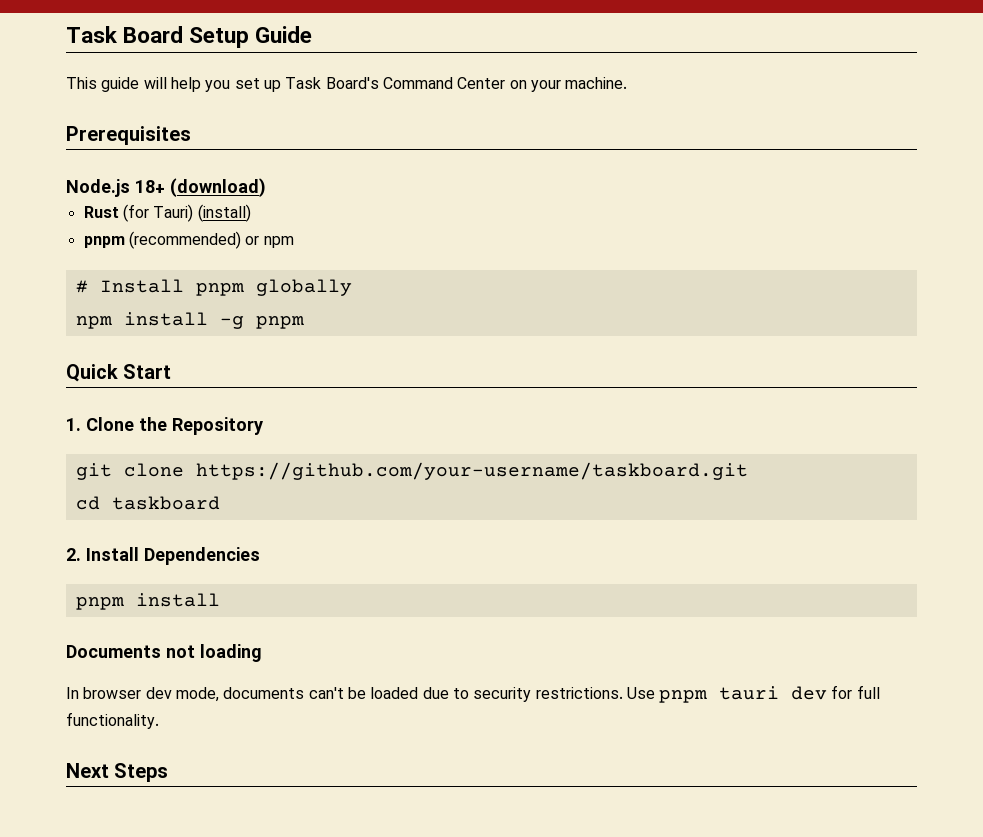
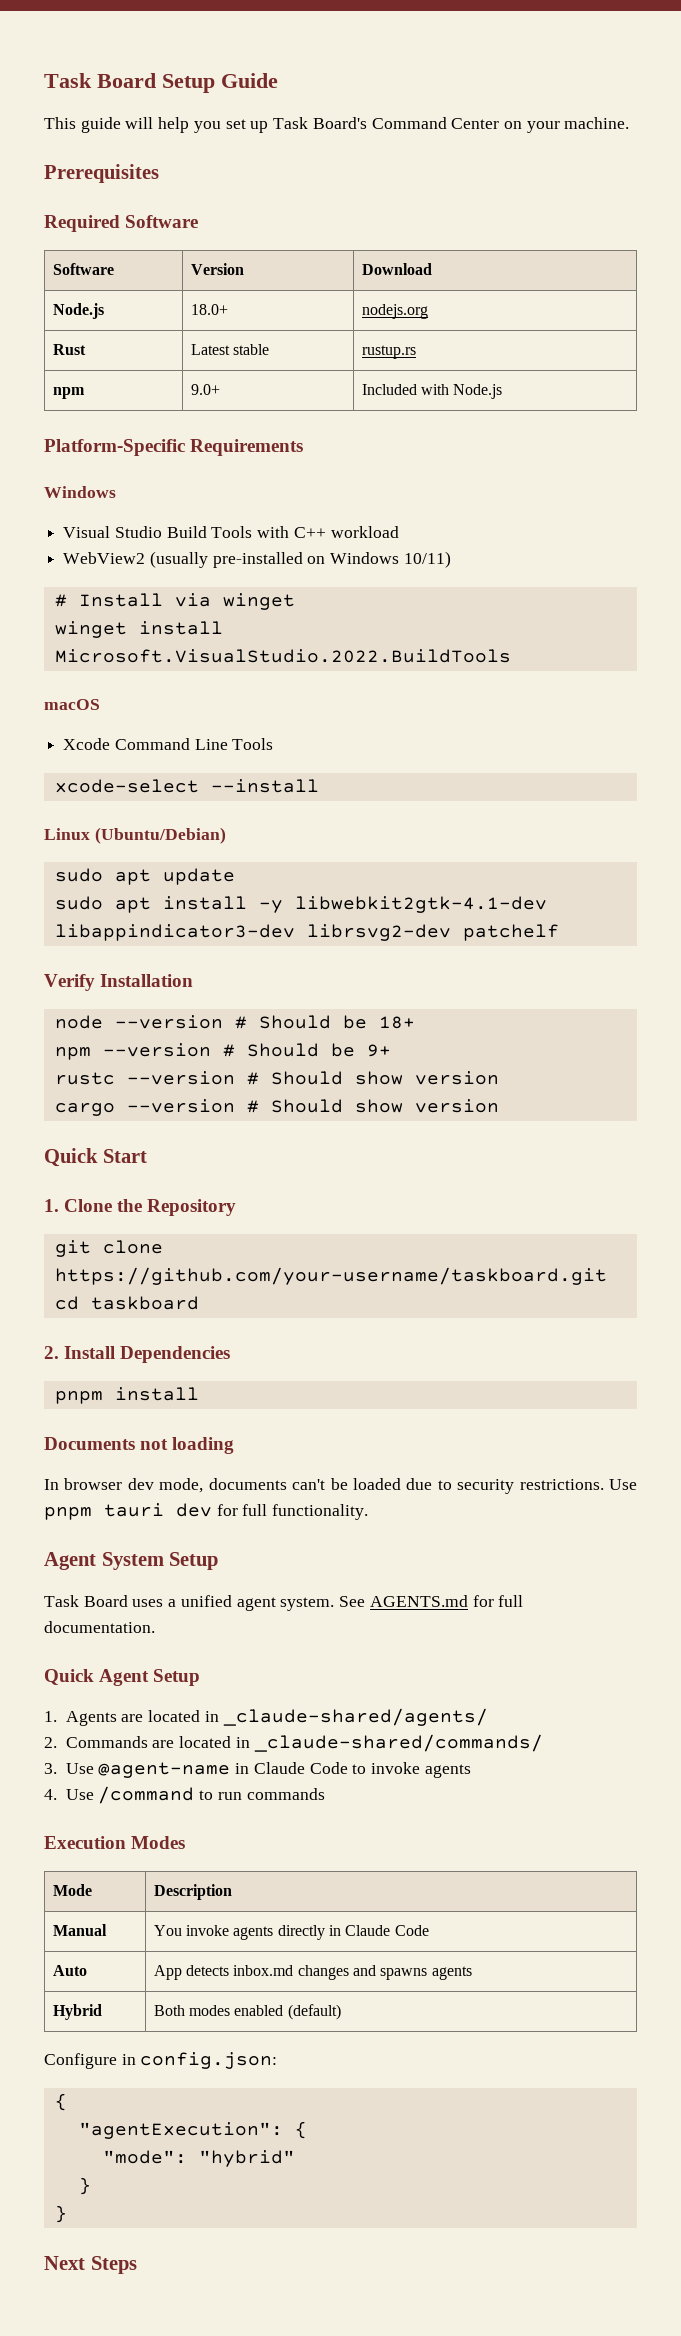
[66,178,266,197] [83,204,251,222] [83,231,294,249] [75,279,352,296] [75,312,304,329] Node.js 18+ (download) // Rust (for Tauri) (install) // pnpm (recommended) or npm // # Install pnpm globally // npm install -g pnpm -> [44,215,199,232] [52,263,114,275] [190,263,244,275] [361,263,432,275] [52,303,104,319] [190,304,228,315] [361,304,428,319] [52,344,86,355] [190,344,269,355] [361,345,416,359] [52,387,85,399] [190,384,220,395] [361,384,503,399] [44,439,304,456] [44,486,116,498] [63,526,399,538] [63,551,451,568] [54,593,295,610] [54,621,223,638] [54,649,511,663] [44,699,100,710] [63,738,274,750] [54,779,319,793] [44,827,226,844] [54,868,235,885] [54,896,547,913] [54,924,559,941] [44,974,194,991] [54,1015,415,1029] [54,1043,391,1060] [54,1071,499,1085] [54,1099,499,1116] Required Software // Software | Version | Download // Node.js | 18.0+ | nodejs.org // Rust | Latest stable | rustup.rs // npm | 9.0+ | Included with Node.js // Platform-Specific Requirements // Windows // Visual Studio Build Tools with C++ workload // WebView2 (usually pre-installed on Windows 10/11) // # Install via winget // winget install Microsoft.VisualStudio.2022.BuildTools // macOS // Xcode Command Line Tools // xcode-select --install // Linux (Ubuntu/Debian) // sudo apt update // sudo apt install -y libwebkit2gtk-4.1-dev libappindicator3-dev librsvg2-dev patchelf // Verify Installation // node --version # Should be 18+ // npm --version # Should be 9+ // rustc --version # Should show version // cargo --version # Should show version
(159, 720) none -> [44,1552,219,1570] [44,1595,524,1611] [44,1621,155,1633] [44,1669,201,1686] [44,1708,488,1726] [44,1734,543,1752] [44,1762,471,1778] [44,1786,325,1804] [44,1836,186,1849] [52,1884,92,1896] [153,1884,232,1900] [52,1924,107,1936] [153,1925,429,1940] [52,1965,87,1976] [153,1965,472,1980] [52,2004,102,2020] [153,2004,341,2020] [44,2052,278,2069] [54,2093,67,2111] [78,2121,307,2139] [102,2150,295,2167] [78,2177,91,2195] [54,2205,67,2223] // Agent System Setup // Task Board uses a unified agent system. See AGENTS.md for full documentation. // Quick Agent Setup // 1. Agents are located in _claude-shared/agents/ // 2. Commands are located in _claude-shared/commands/ // 3. Use @agent-name in Claude Code to invoke agents // 4. Use /command to run commands // Execution Modes // Mode | Description // Manual | You invoke agents directly in Claude Code // Auto | App detects inbox.md changes and spawns agents // Hybrid | Both modes enabled (default) // Configure in config.json: // { // "agentExecution": { // "mode": "hybrid" // } // }

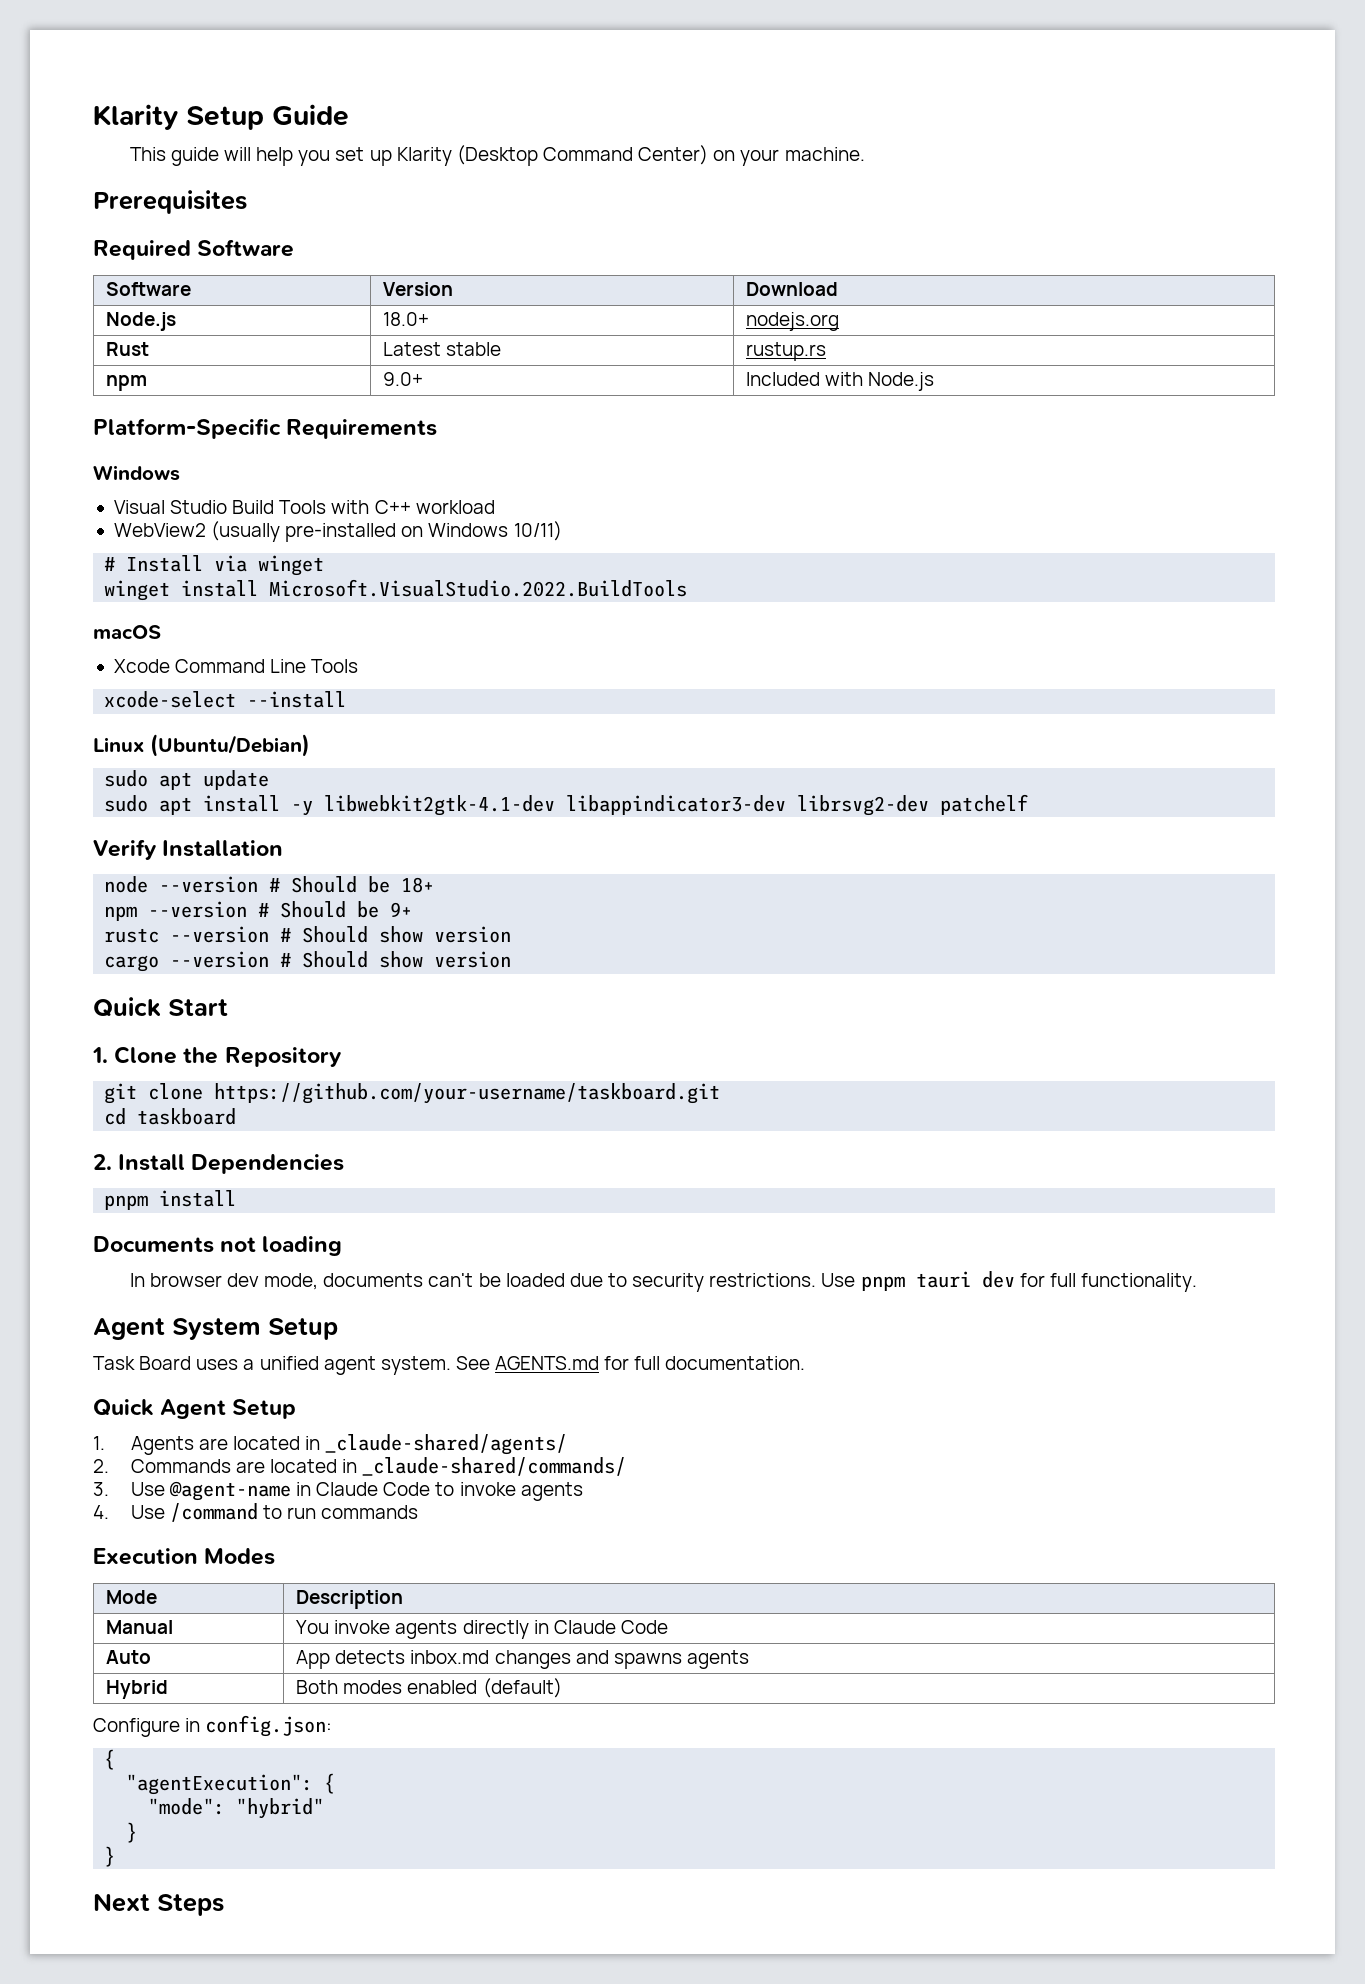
[44,73,156,88] Task Board -> [93,104,178,130] Klarity
[273,117,500,129] Task Board's Command Center -> [396,145,709,166] Klarity (Desktop Command Center)

